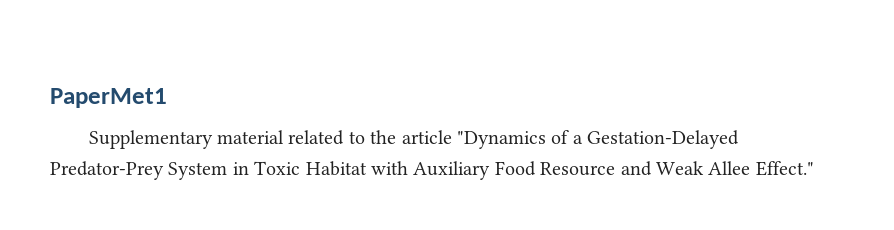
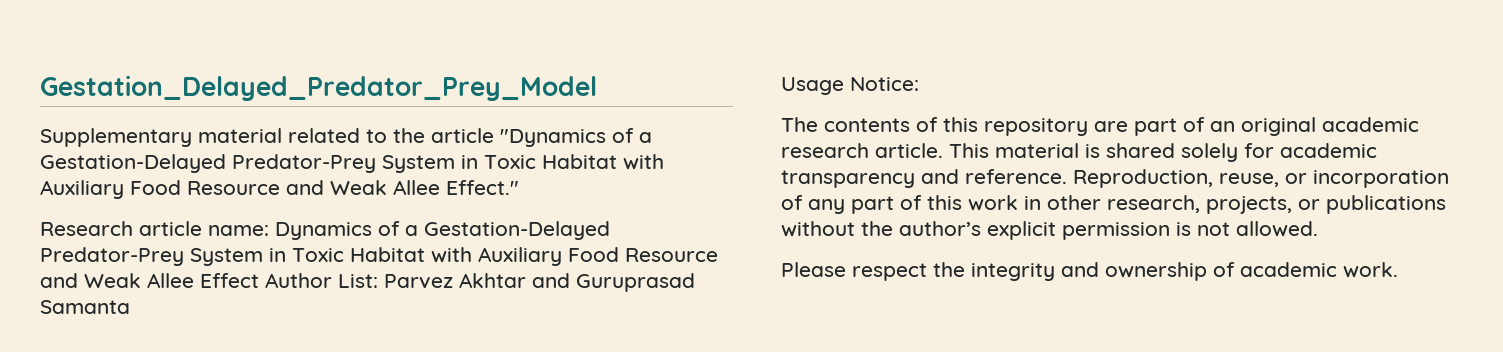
[50,88,167,108] PaperMet1 -> [40,75,597,101] Gestation_Delayed_Predator_Prey_Model
(814, 168) none -> [40,221,610,240] [40,247,718,266] [40,273,695,292] [40,300,130,314] [781,77,919,95] [781,117,1419,136] [781,143,1377,162] [781,169,1449,188] [781,195,1446,214] [781,221,1318,240] [781,262,1398,281] // Research article name: Dynamics of a Gestation-Delayed Predator-Prey System in Toxic Habitat with Auxiliary Food Resource and Weak Allee Effect Author List: Parvez Akhtar and Guruprasad Samanta // Usage Notice: // The contents of this repository are part of an original academic research article. This material is shared solely for academic transparency and reference. Reproduction, reuse, or incorporation of any part of this work in other research, projects, or publications without the author’s explicit permission is not allowed. // Please respect the integrity and ownership of academic work.

